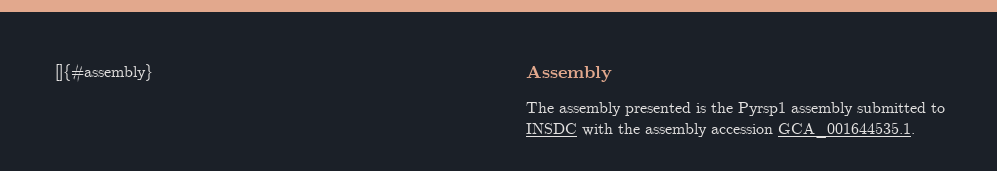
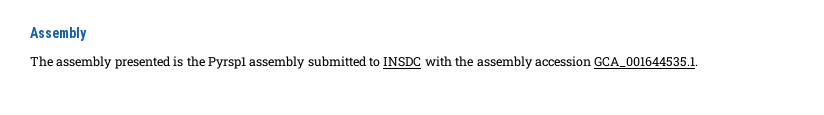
[55,63,153,83] []{#assembly} // -> (30, 34) none

